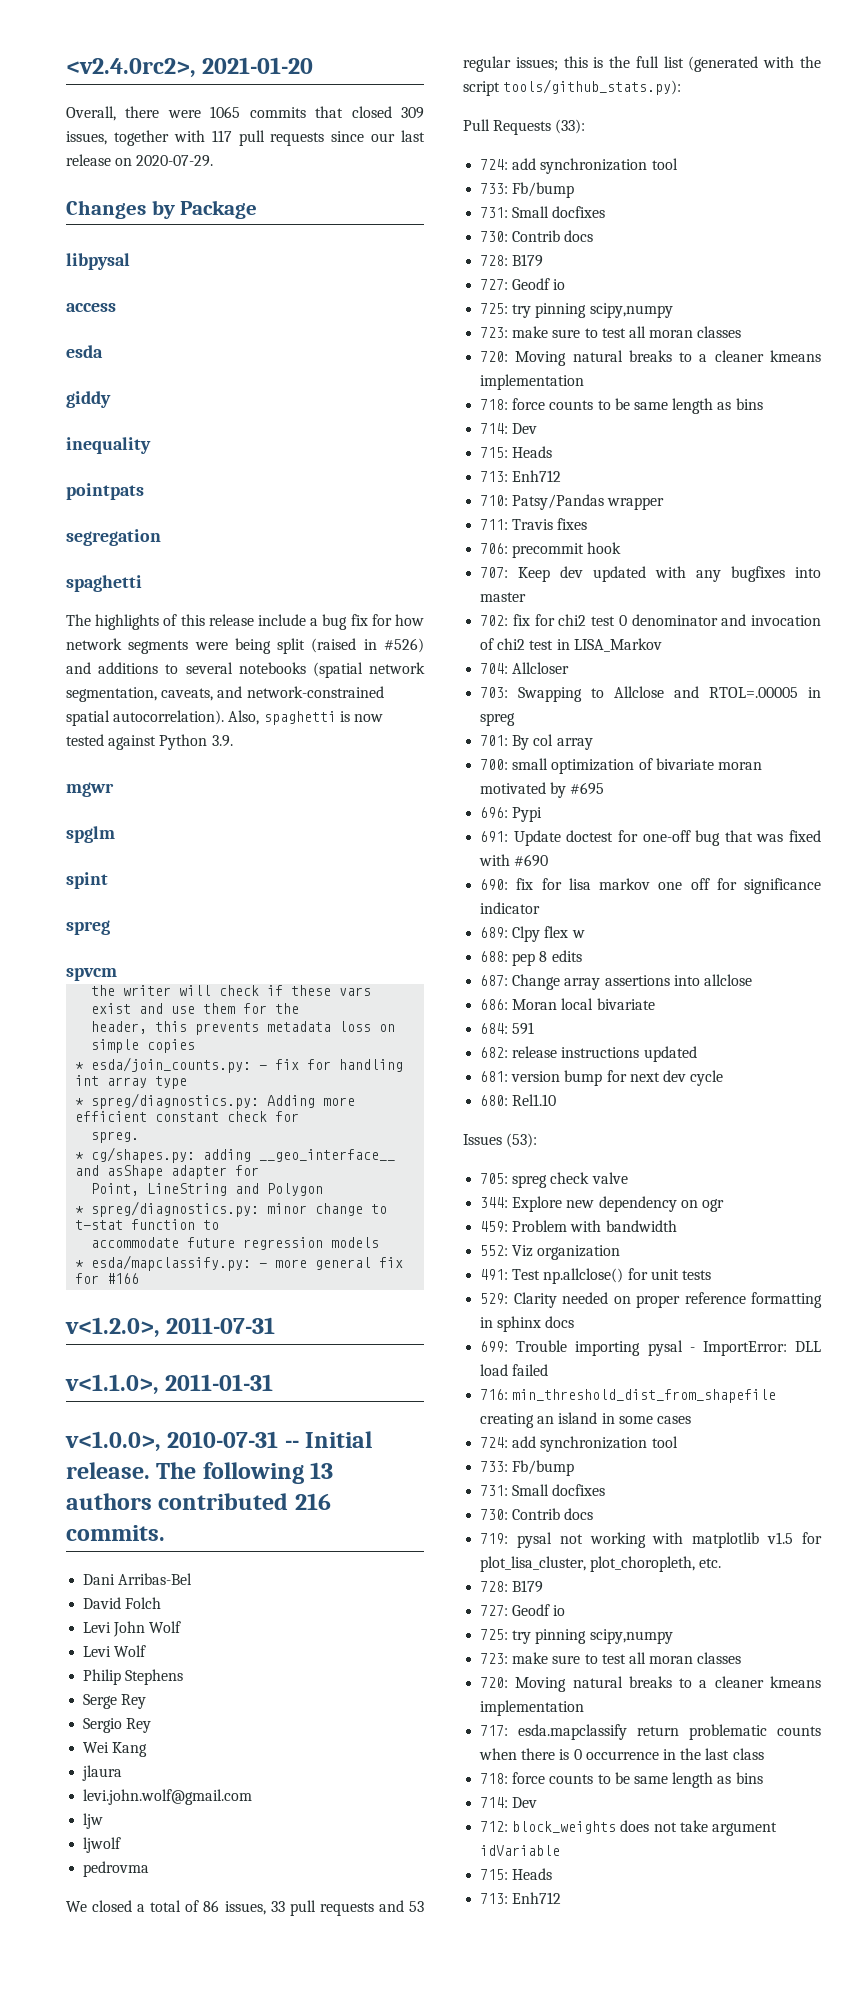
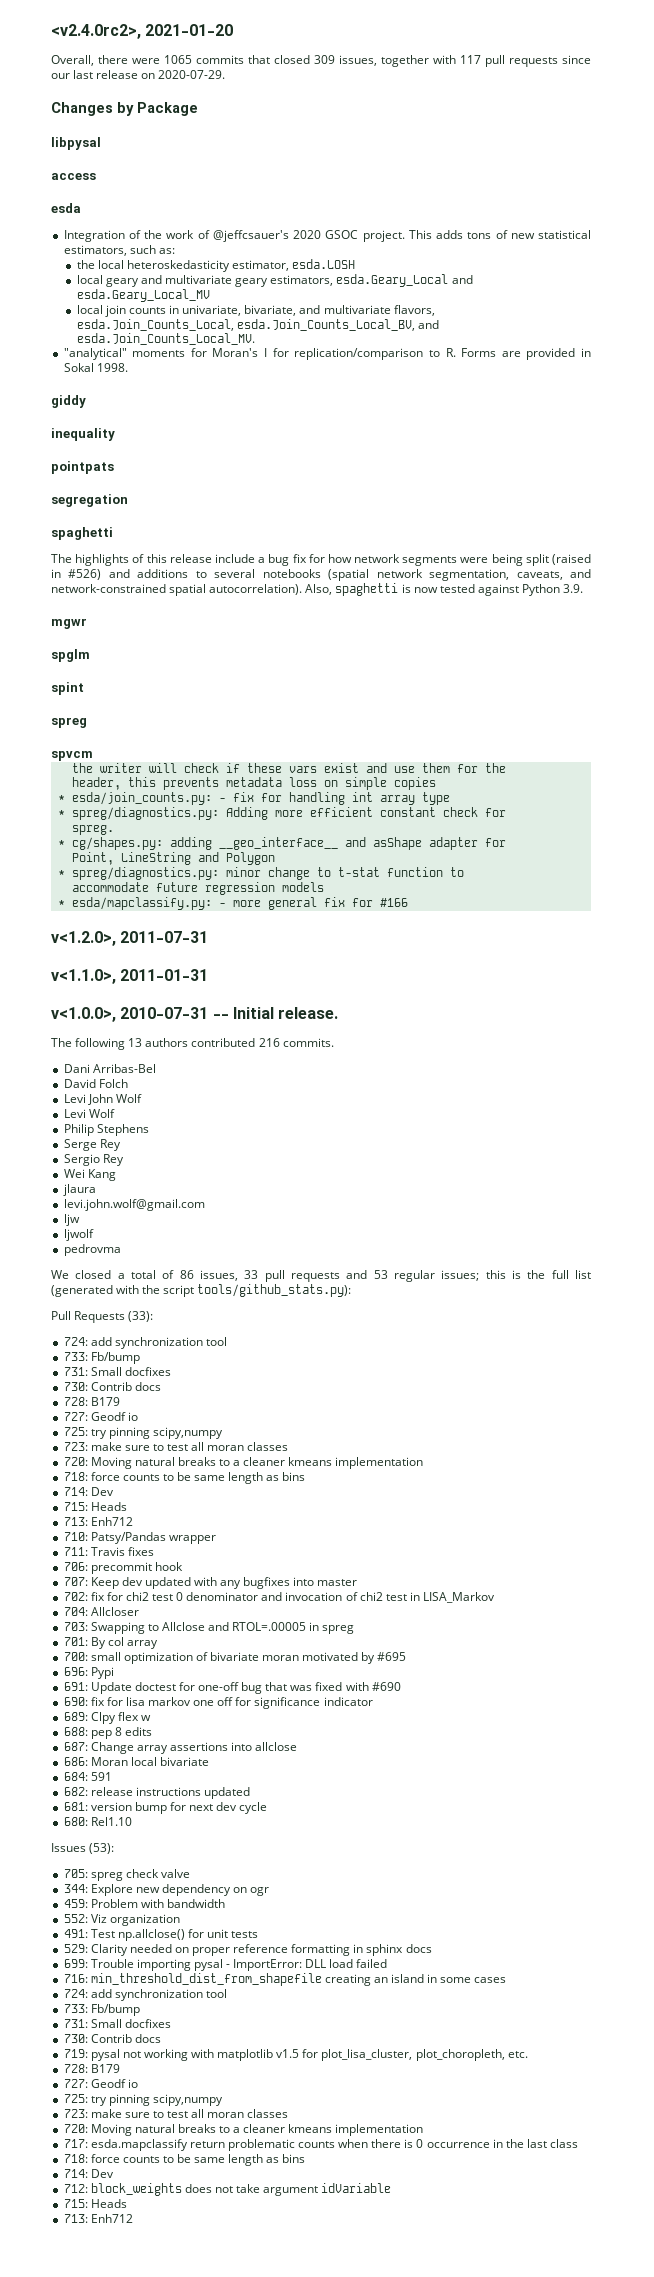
(103, 351) none -> [63,230,591,242] [63,245,175,256] [76,259,356,272] [76,274,473,287] [76,289,210,302] [76,305,435,317] [76,319,440,331] [76,333,255,345] [63,348,591,360] [63,363,128,372] // Integration of the work of @jeffcsauer's 2020 GSOC project. This adds tons of new statistical estimators, such as: // the local heteroskedasticity estimator, esda.LOSH // local geary and multivariate geary estimators, esda.Geary_Local and esda.Geary_Local_MV // local join counts in univariate, bivariate, and multivariate flavors, esda.Join_Counts_Local, esda.Join_Counts_Local_BV, and esda.Join_Counts_Local_MV. // "analytical" moments for Moran's I for replication/comparison to R. Forms are provided in Sokal 1998.
(150, 1470) none -> (339, 1013) //

